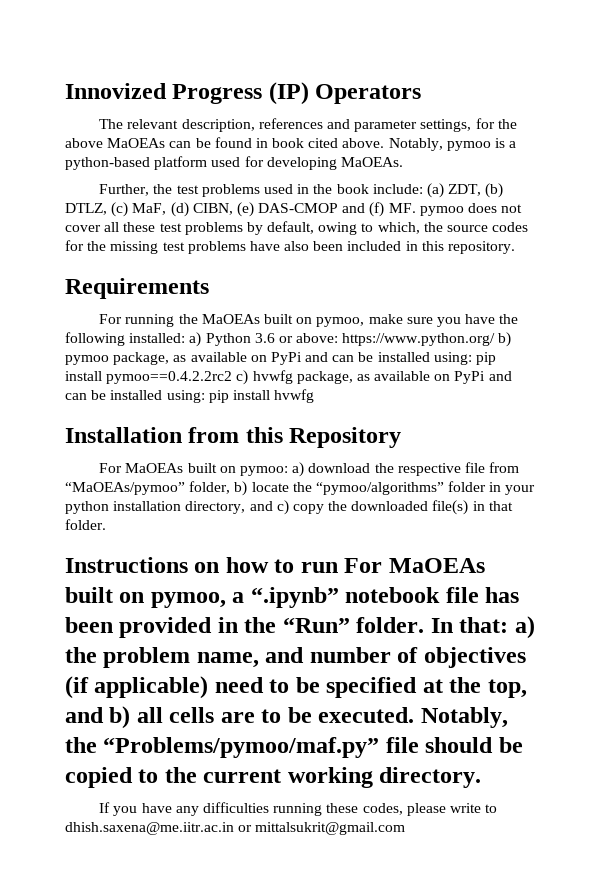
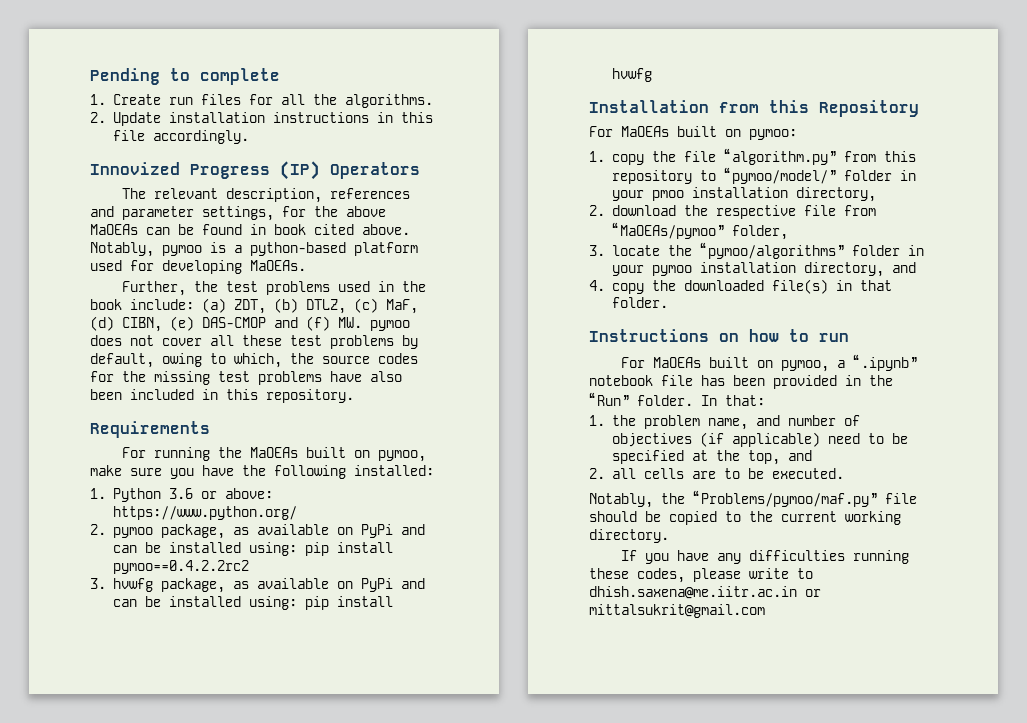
(65, 91) none -> [90,68,280,85] [90,94,433,108] [90,112,433,126] [112,130,249,144] Pending to complete // 1. Create run files for all the algorithms. // 2. Update installation instructions in this file accordingly. //
[388,203,416,213] MF. -> [338,317,362,328] MW.
[189,332,202,347] a) -> [90,488,106,499] // 1.
[498,332,512,347] b) -> [90,524,106,535] // 2.
[236,370,249,385] c) -> [90,578,106,589] // 3.
[292,462,305,477] a) -> [589,148,916,165] [611,167,916,184] [611,187,876,202] [589,205,605,216] // 1. copy the file “algorithm.py” from this repository to “pymoo/model/” folder in your pmoo installation directory, // 2.
[234,481,248,496] b) -> [589,245,605,256] // 3.
[65,501,109,514] python -> [651,265,692,276] pymoo
[276,500,289,515] c) -> [589,280,605,291] // 4.
(338, 567) none -> (849, 337) //
[514,616,535,639] a) -> [589,415,605,426] // 1.
[109,706,131,729] b) -> [589,468,605,479] // 2.
(415, 715) none -> (844, 473) //

